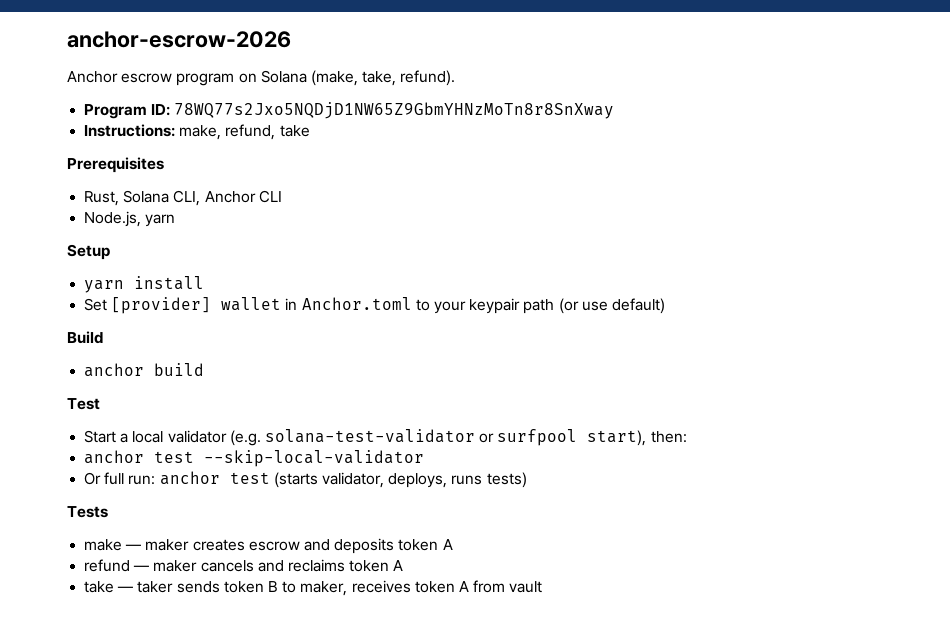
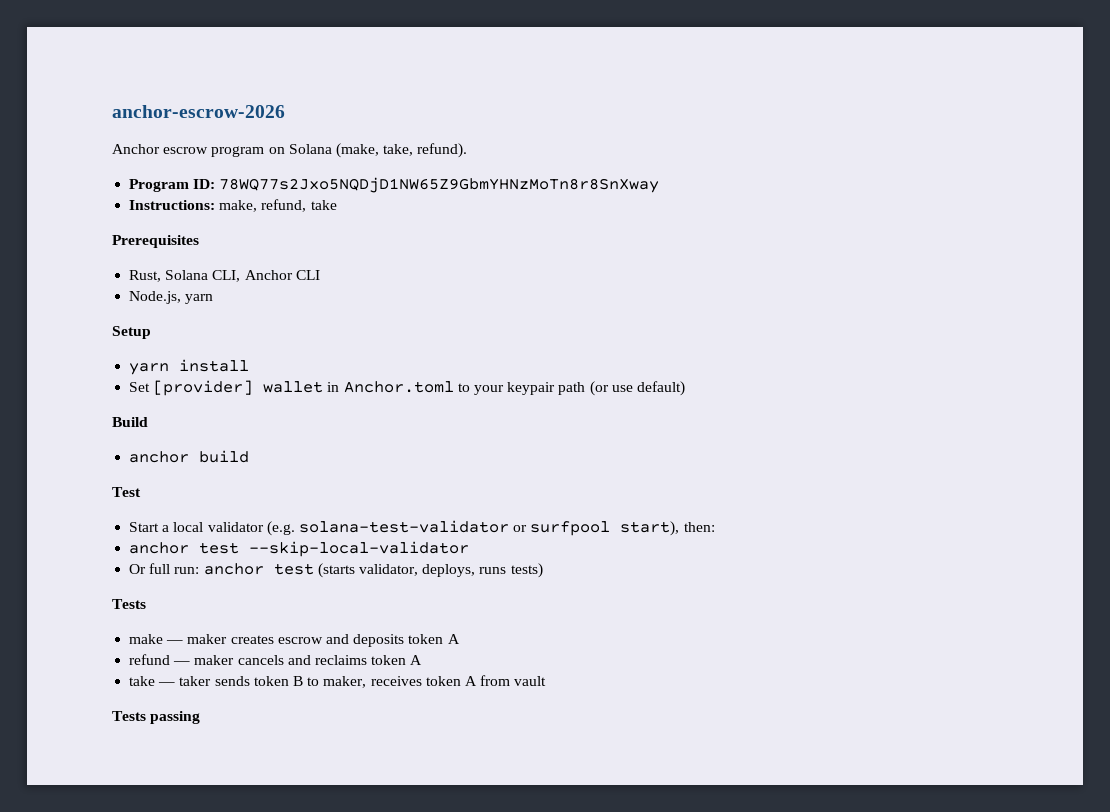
(543, 587) none -> [112,711,201,724] // Tests passing

